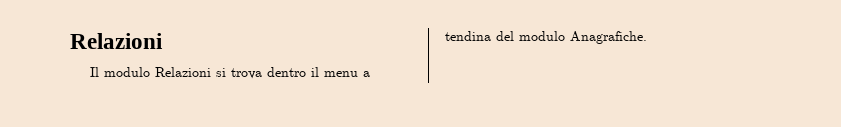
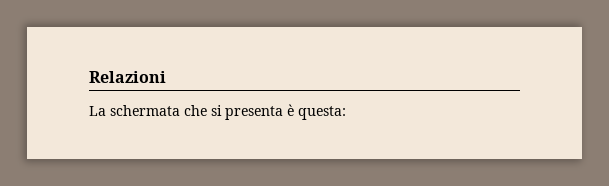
[89,67,370,79] [445,31,647,44] Il modulo Relazioni si trova dentro il menu a tendina del modulo Anagrafiche. -> [89,104,346,120] La schermata che si presenta è questa:

